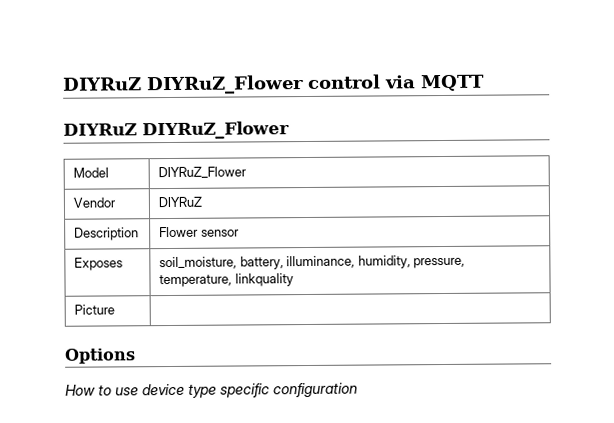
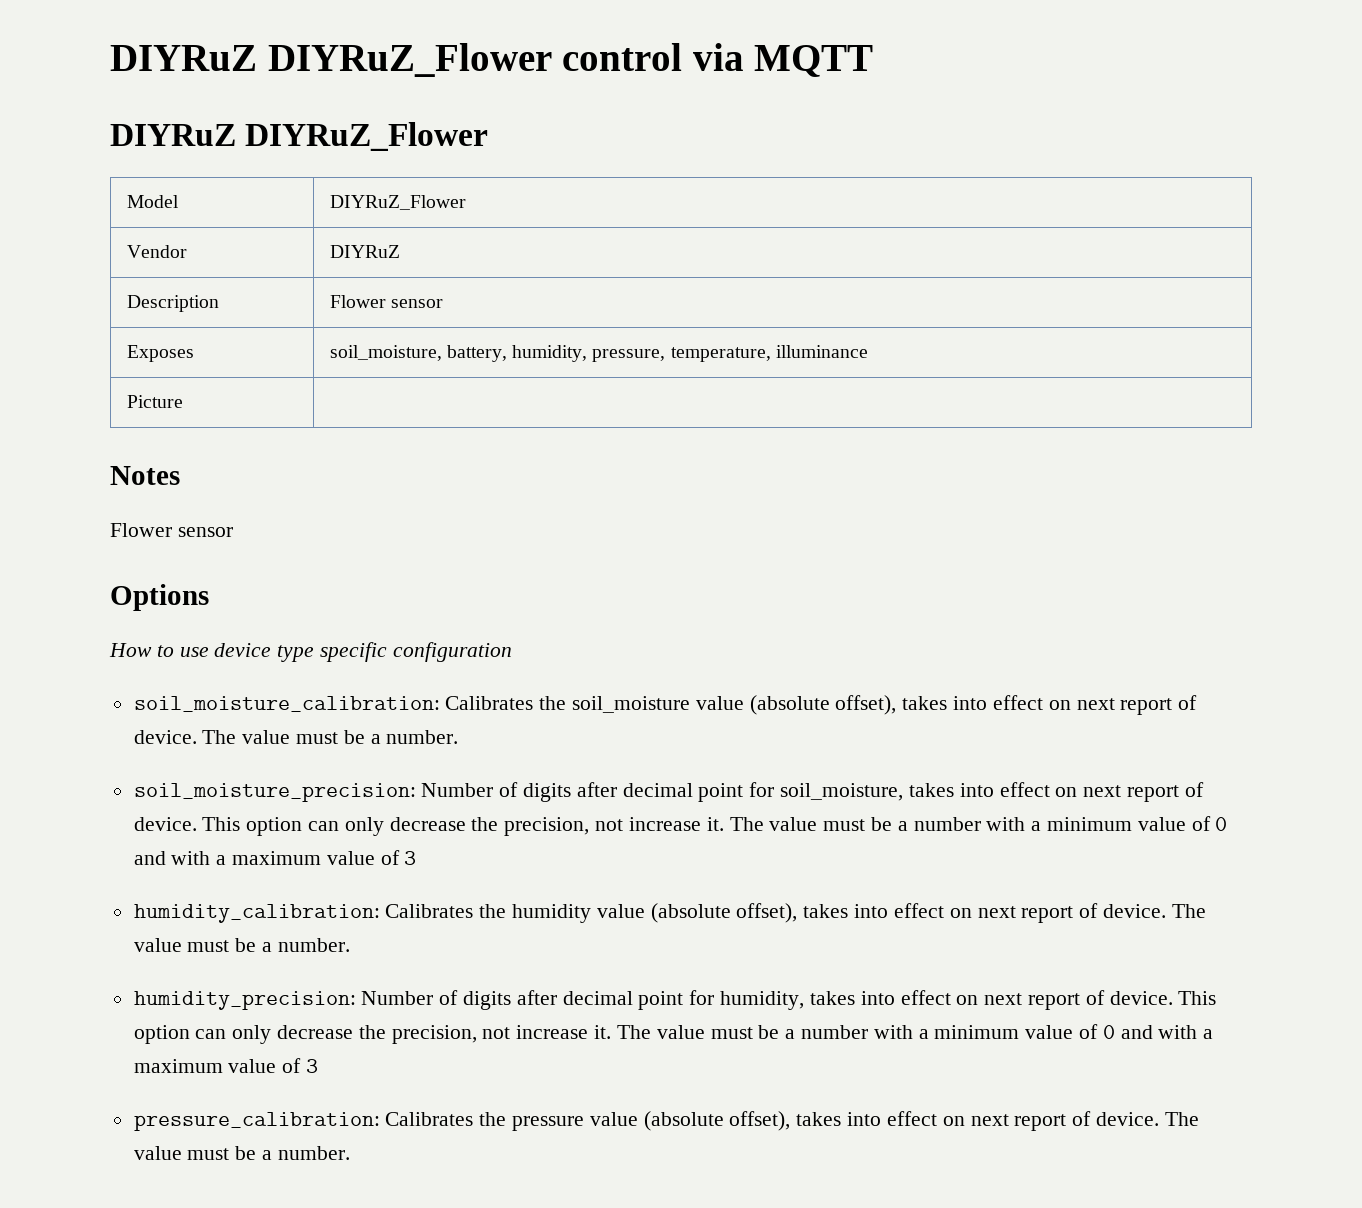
[286,255,356,269] illuminance, -> (507, 353) none
[234,273,294,287] linkquality -> [775,345,868,358] illuminance
(116, 309) none -> [110,466,180,485] [110,523,233,537] // Notes // Flower sensor
(358, 390) none -> [133,695,1198,715] [133,730,459,744] [133,782,1204,802] [133,816,1228,836] [133,850,417,865] [133,903,1206,923] [133,938,350,952] [133,990,1217,1010] [133,1024,1214,1044] [133,1058,319,1073] [133,1111,1199,1131] [133,1146,350,1160] // soil_moisture_calibration: Calibrates the soil_moisture value (absolute offset), takes into effect on next report of device. The value must be a number. // soil_moisture_precision: Number of digits after decimal point for soil_moisture, takes into effect on next report of device. This option can only decrease the precision, not increase it. The value must be a number with a minimum value of 0 and with a maximum value of 3 // humidity_calibration: Calibrates the humidity value (absolute offset), takes into effect on next report of device. The value must be a number. // humidity_precision: Number of digits after decimal point for humidity, takes into effect on next report of device. This option can only decrease the precision, not increase it. The value must be a number with a minimum value of 0 and with a maximum value of 3 // pressure_calibration: Calibrates the pressure value (absolute offset), takes into effect on next report of device. The value must be a number.

